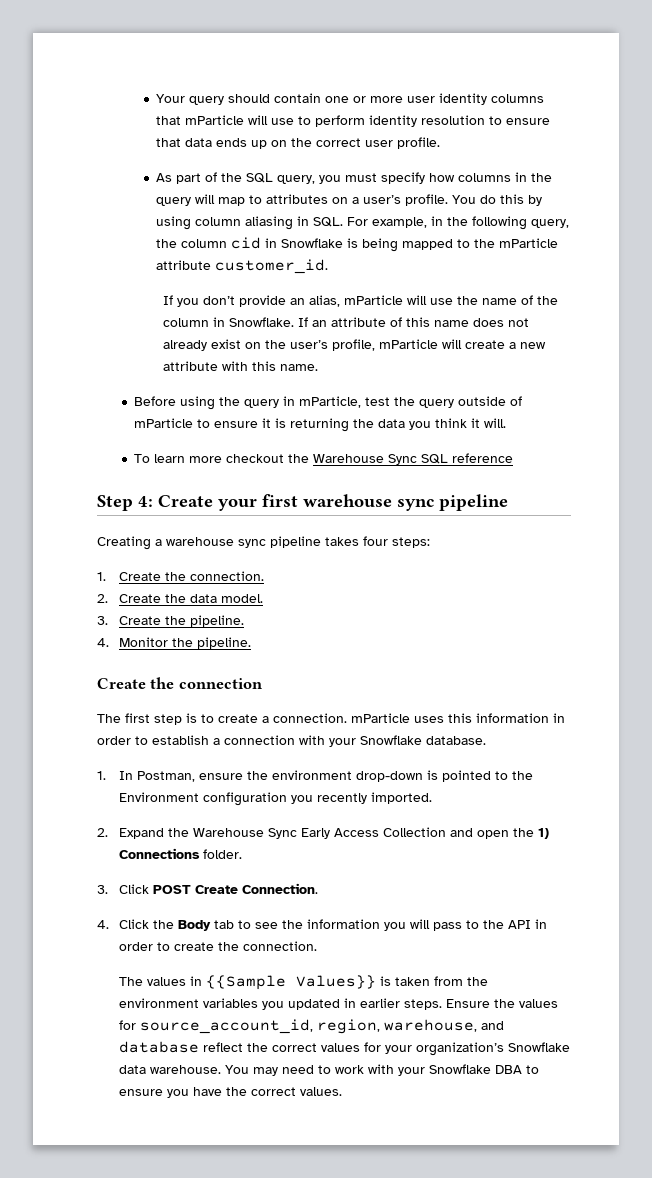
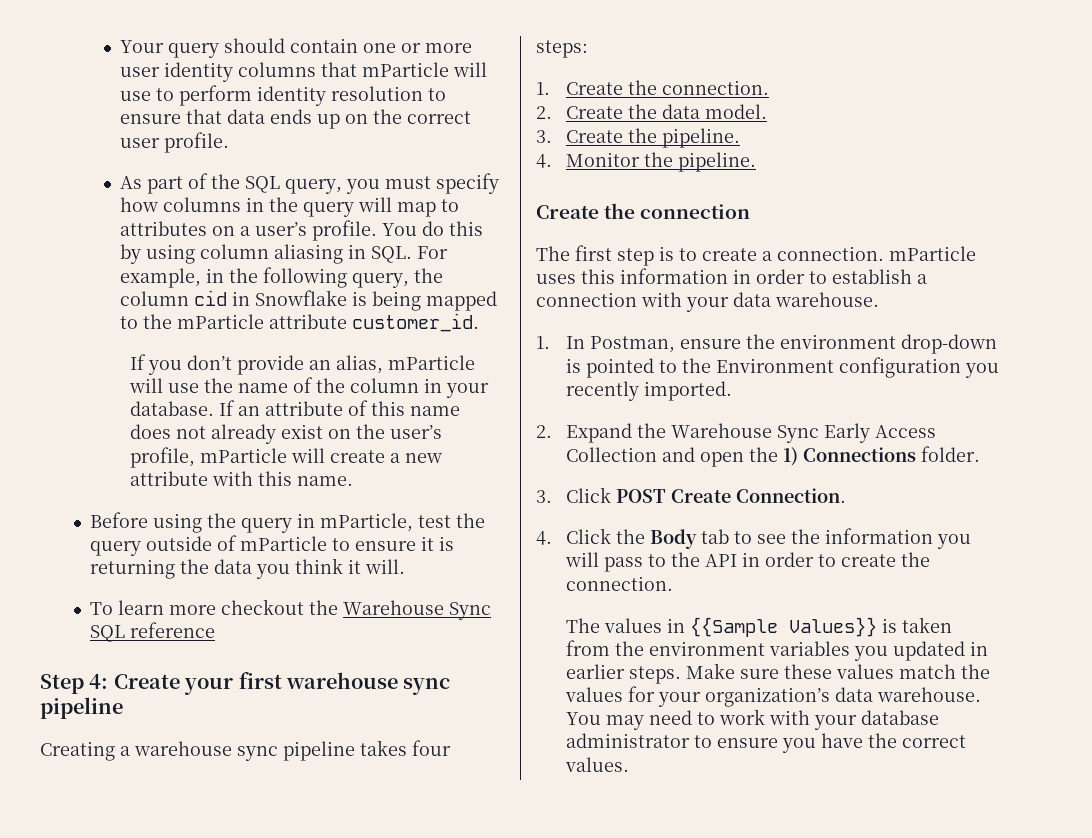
[228,317,294,327] Snowflake. -> [446,383,490,398] [130,401,215,416] your database.
[360,735,486,745] Snowflake database. -> [733,292,879,307] data warehouse.
[445,999,558,1008] [118,1019,504,1034] [118,1041,317,1053] Ensure the values for source_account_id, region, warehouse, and database reflect the correct -> [686,663,991,679] Make sure these values match the
[507,1042,570,1052] Snowflake -> (831, 697) none
[428,1064,522,1074] Snowflake DBA -> [861,710,940,725] [566,733,691,748] database administrator

